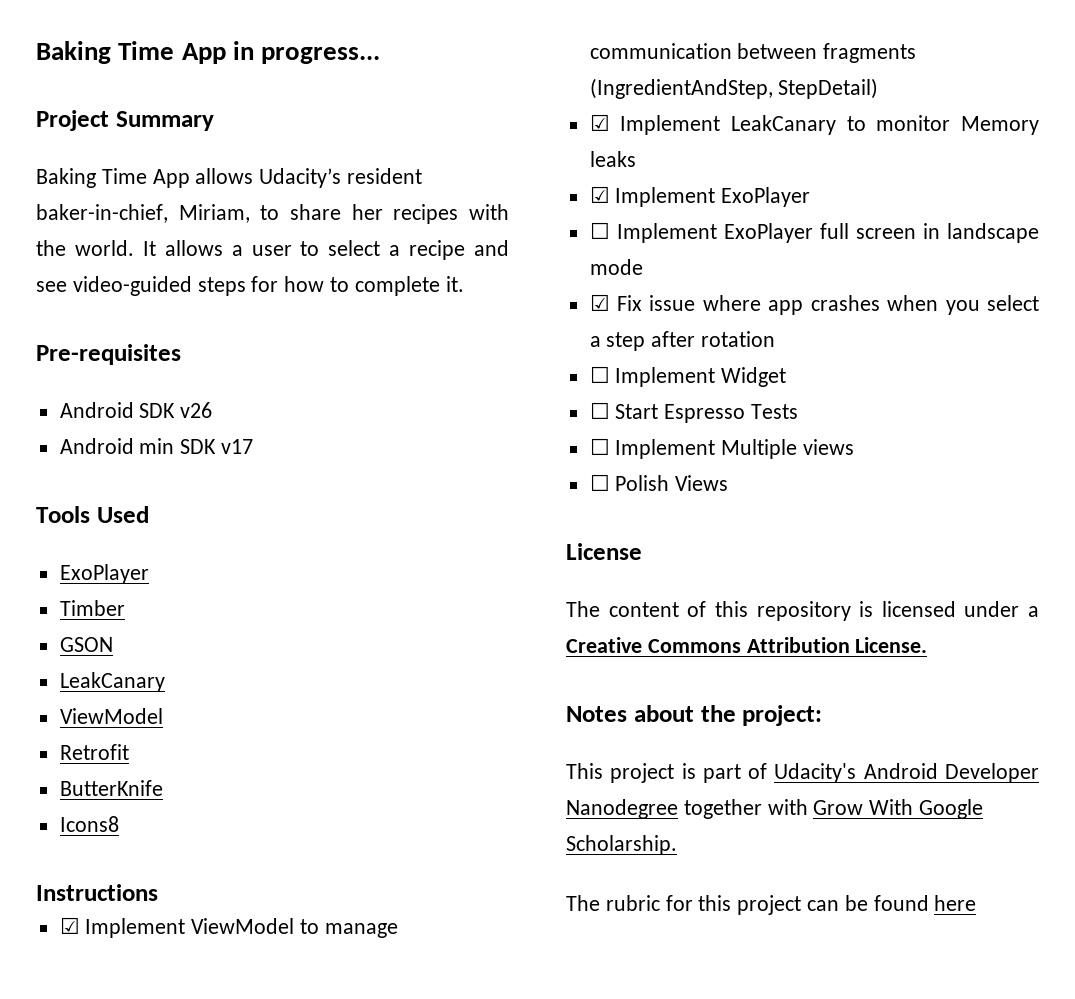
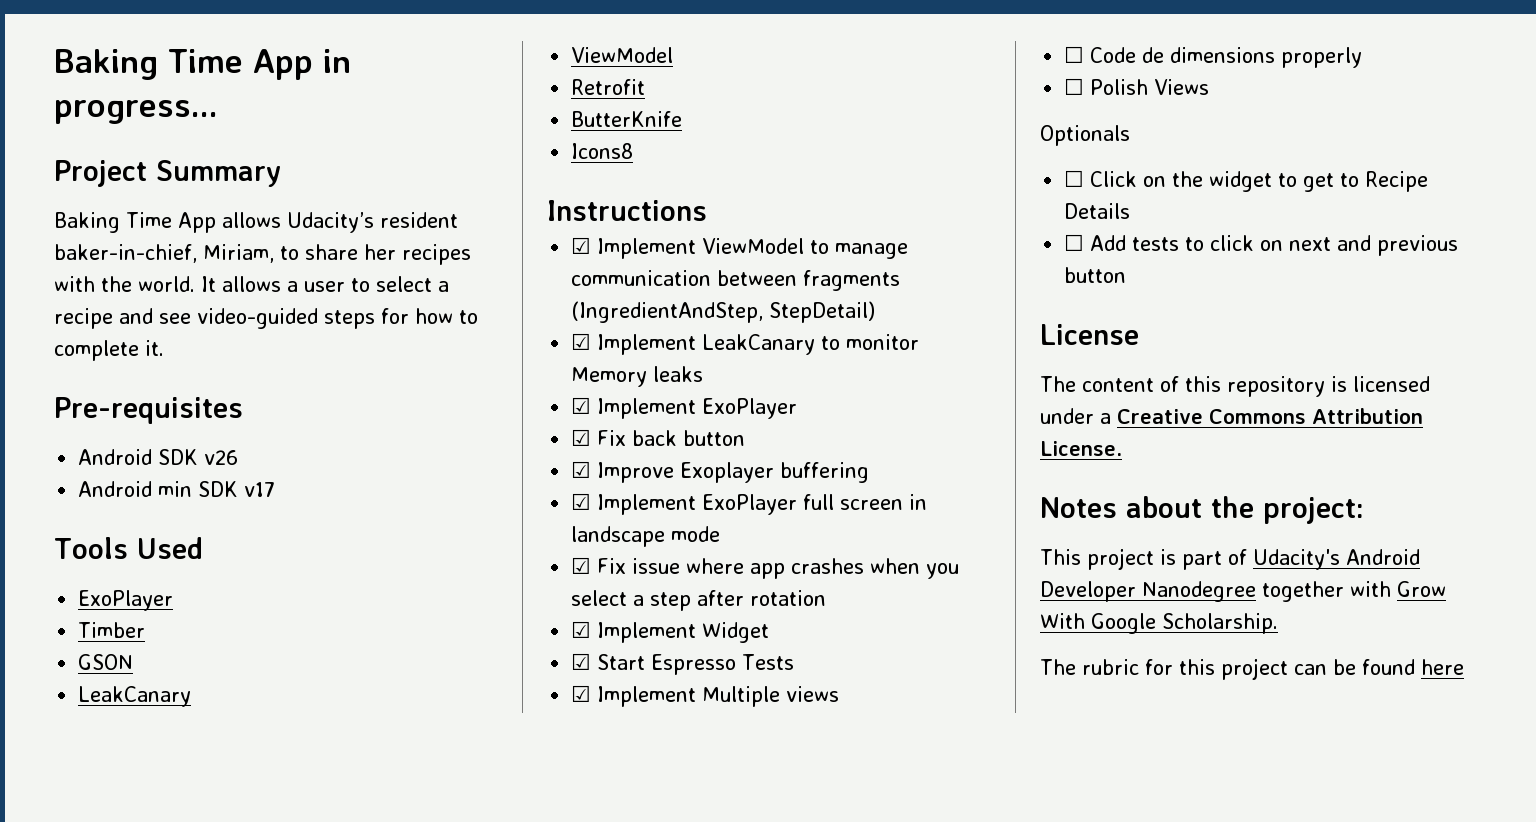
[589,222,610,239] ☐ -> [571,429,746,446] [571,461,870,483] [571,493,592,510] ☑ Fix back button // ☑ Improve Exoplayer buffering // ☑
[589,366,610,383] ☐ -> [571,621,592,638] ☑
[589,402,610,419] ☐ -> [571,653,592,670] ☑
[589,438,610,455] ☐ -> [571,685,592,702] ☑
[615,475,729,491] Polish Views -> [1090,47,1363,68] [1064,78,1210,95] [1040,125,1130,146] [1064,170,1429,192] [1064,203,1131,219] [1064,234,1459,256] [1064,267,1127,283] Code de dimensions properly // ☐ Polish Views // Optionals // ☐ Click on the widget to get to Recipe Details // ☐ Add tests to click on next and previous button

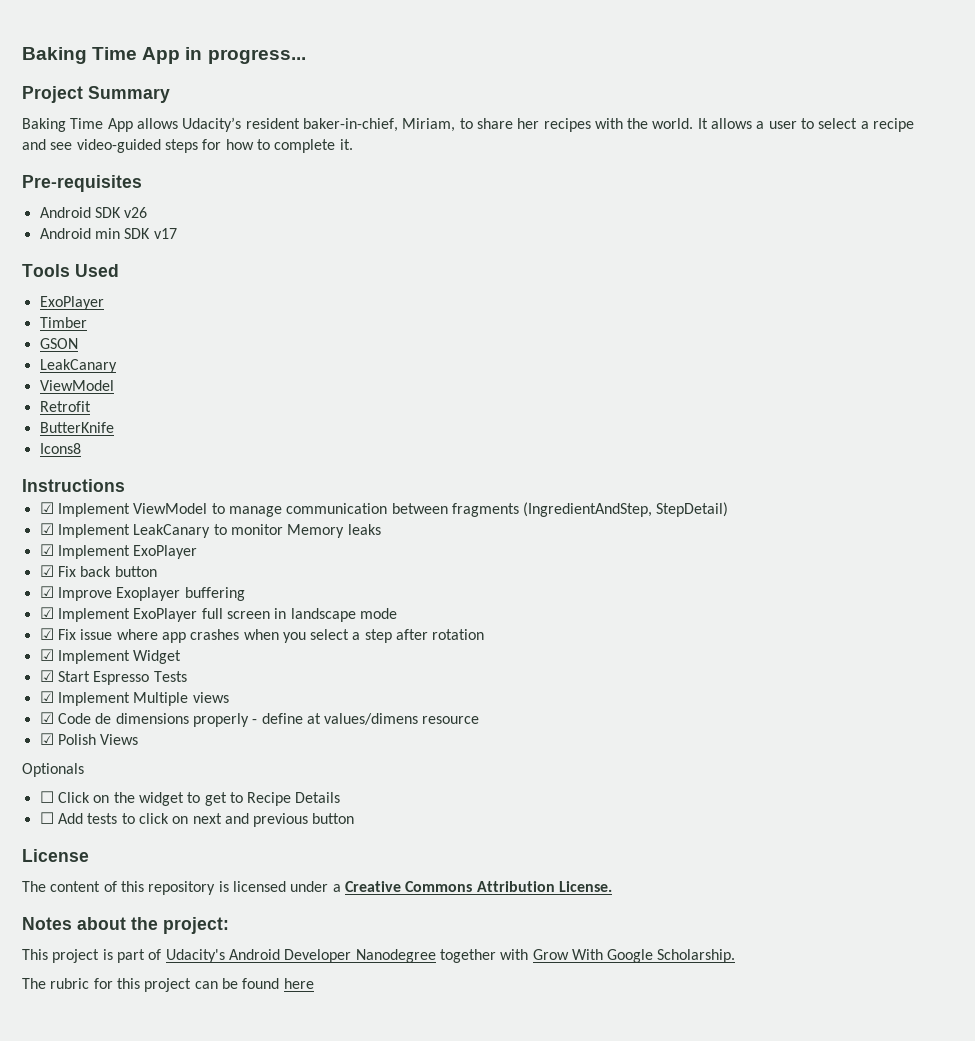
[1064,46,1085,63] ☐ -> [39,712,54,724] ☑
[1064,78,1085,95] // ☐ -> [252,713,480,725] [39,733,54,745] - define at values/dimens resource // ☑

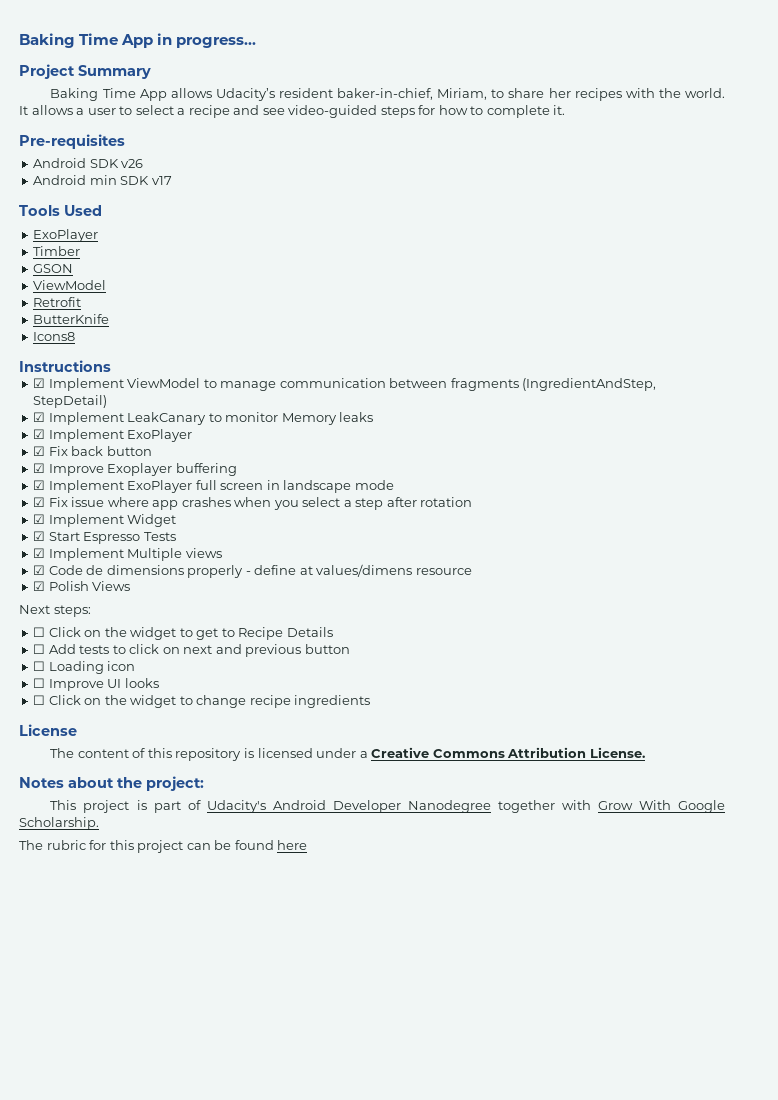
[39,359,117,373] // LeakCanary -> (74, 268) none
[22,763,84,777] Optionals -> [19,605,91,617] Next steps:
(355, 818) none -> [33,661,136,674] [33,678,159,691] [33,695,371,708] // ☐ Loading icon // ☐ Improve UI looks // ☐ Click on the widget to change recipe ingredients

